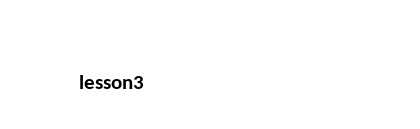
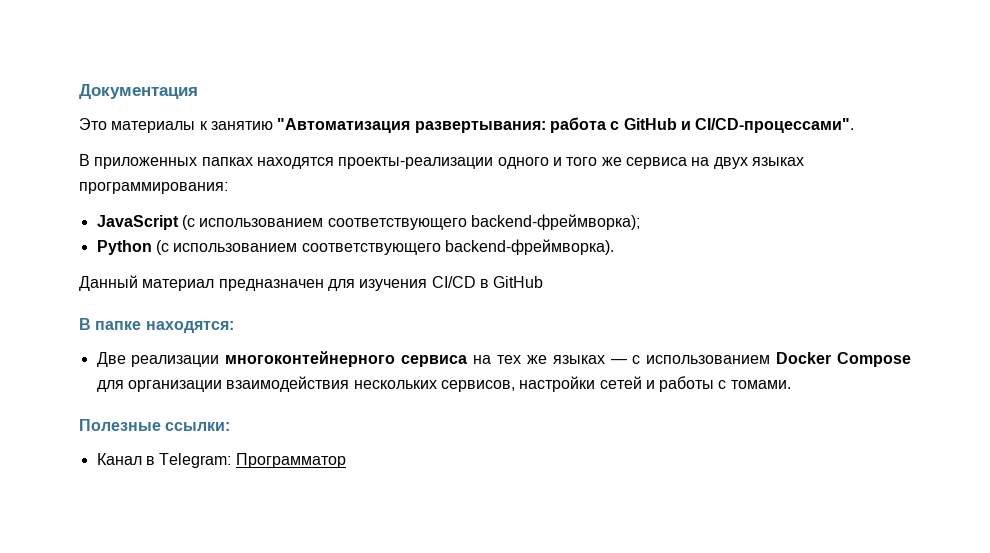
[79,75,144,89] lesson3 -> [79,84,198,99] [79,117,855,133] [79,154,804,169] [79,182,228,194] [96,214,640,230] [96,239,614,255] [79,275,544,291] [79,318,234,333] [96,351,912,367] [96,376,791,392] [79,419,231,431] [96,453,346,468] Документация // Это материалы к занятию "Автоматизация развертывания: работа с GitHub и CI/CD-процессами". // В приложенных папках находятся проекты-реализации одного и того же сервиса на двух языках программирования: // JavaScript (с использованием соответствующего backend-фреймворка); // Python (с использованием соответствующего backend-фреймворка). // Данный материал предназначен для изучения CI/CD в GitHub // В папке находятся: // Две реализации многоконтейнерного сервиса на тех же языках — с использованием Docker Compose для организации взаимодействия нескольких сервисов, настройки сетей и работы с томами. // Полезные ссылки: // Канал в Telegram: Программатор

